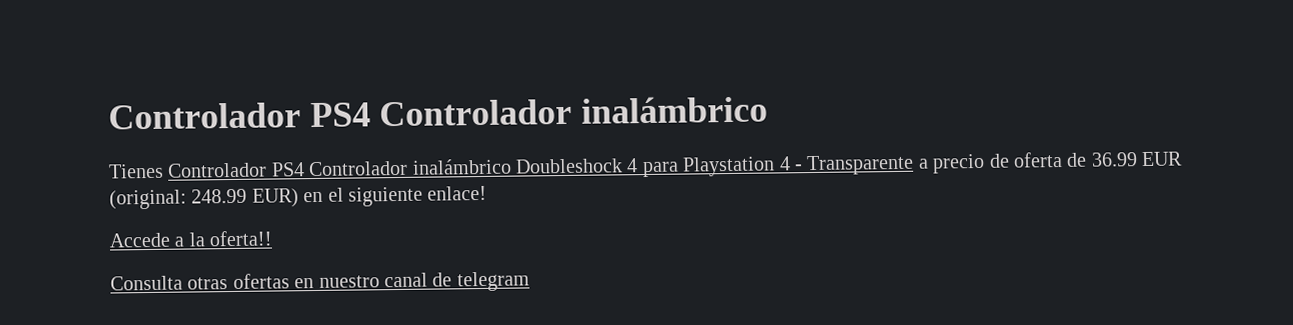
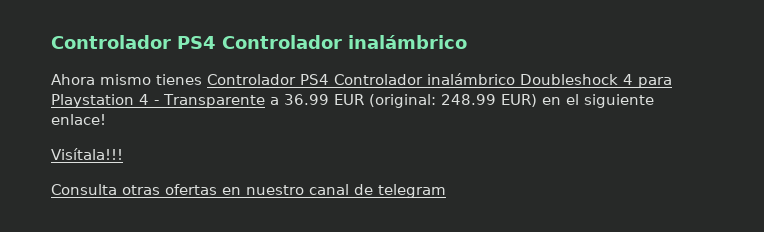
[108,163,164,179] Tienes -> [51,74,202,85] Ahora mismo tienes
[932,151,1088,174] precio de oferta de -> (279, 101) none
[109,230,273,248] Accede a la oferta!! -> [51,148,123,160] Visítala!!!

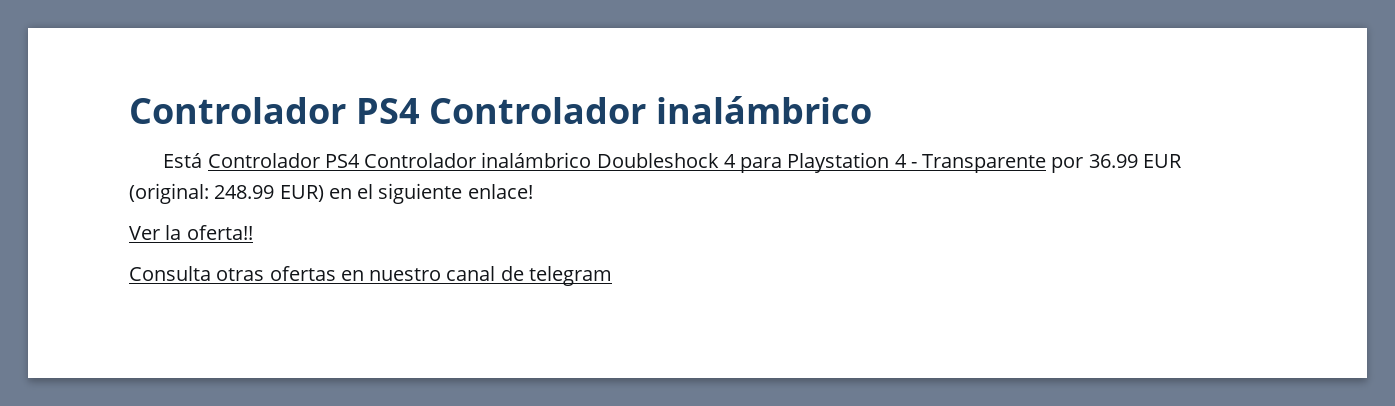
[51,74,202,85] Ahora mismo tienes -> [163,153,203,168] Está
[269,97,279,105] a -> [1051,157,1084,173] por
[51,148,123,160] Visítala!!! -> [129,225,253,240] Ver la oferta!!

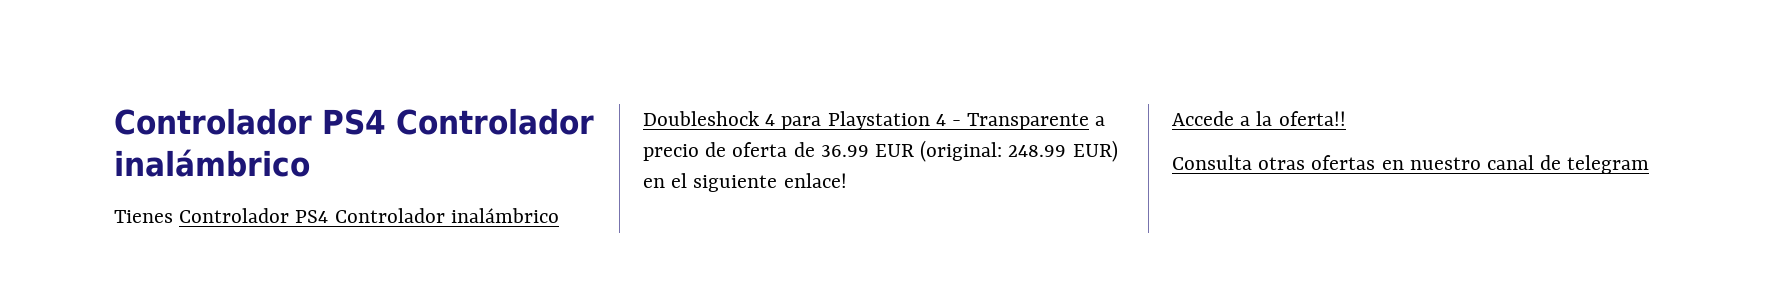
[163,153,203,168] Está -> [114,210,173,223] Tienes
[1051,157,1084,173] por -> [1095,116,1106,126] [643,142,815,161] a precio de oferta de
[129,226,160,240] Ver -> [1172,111,1251,126] Accede a

